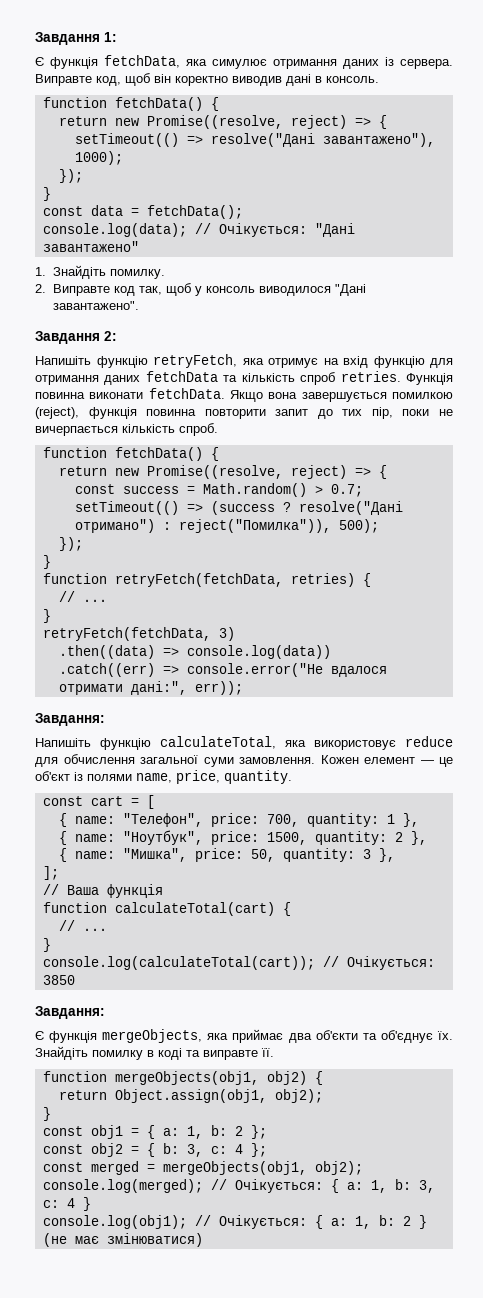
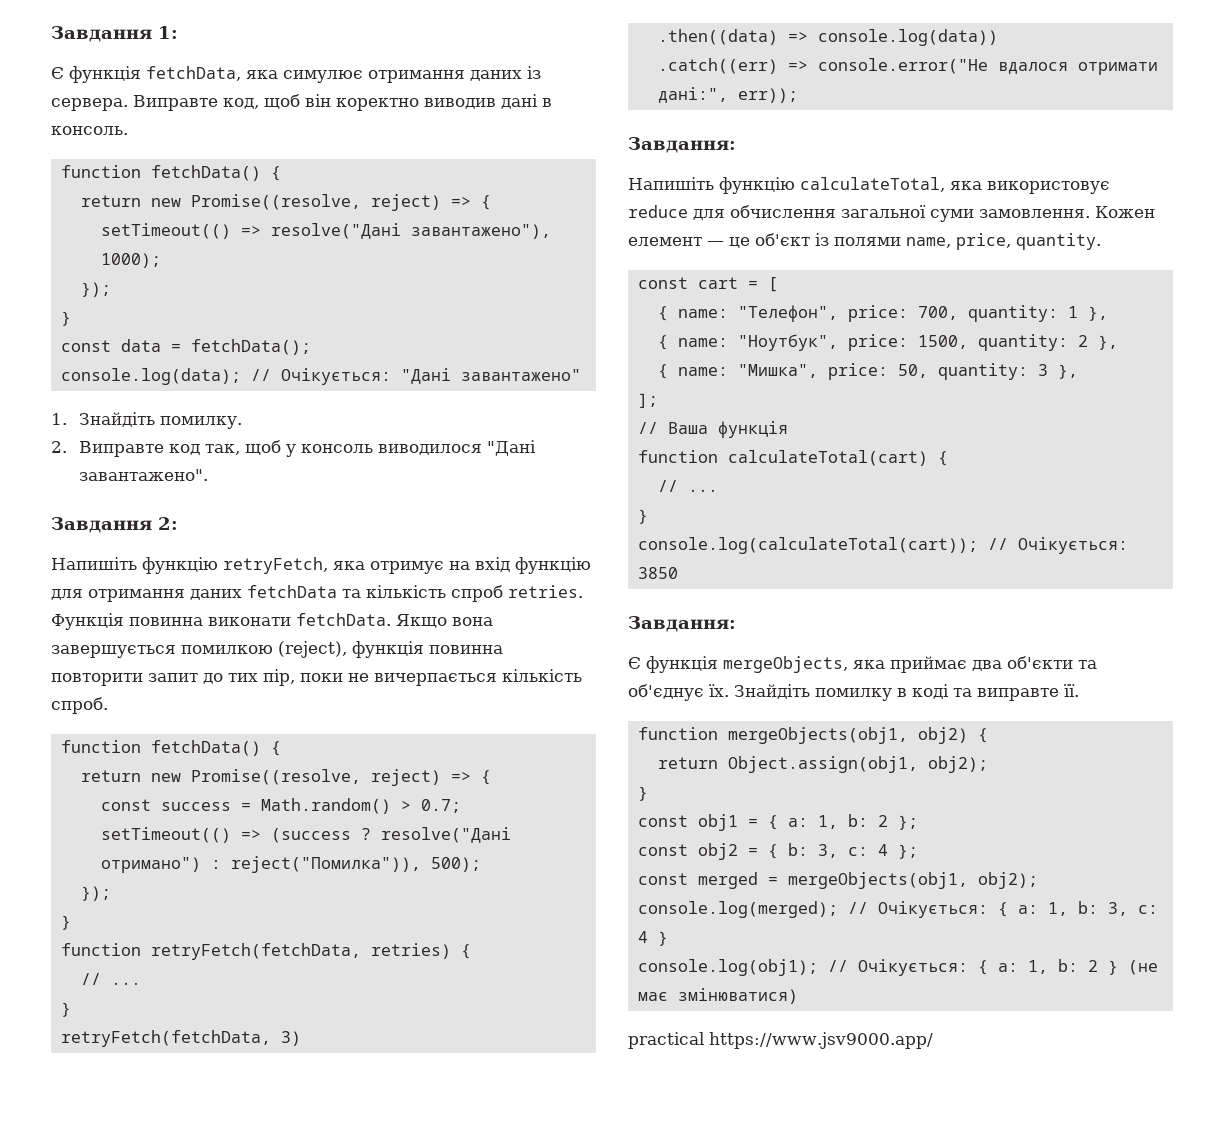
(203, 1240) none -> [628,1032,933,1049] // practical https://www.jsv9000.app/

